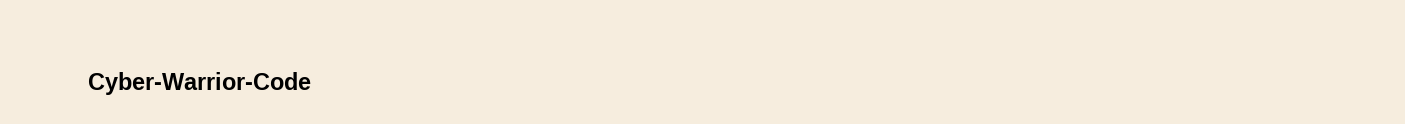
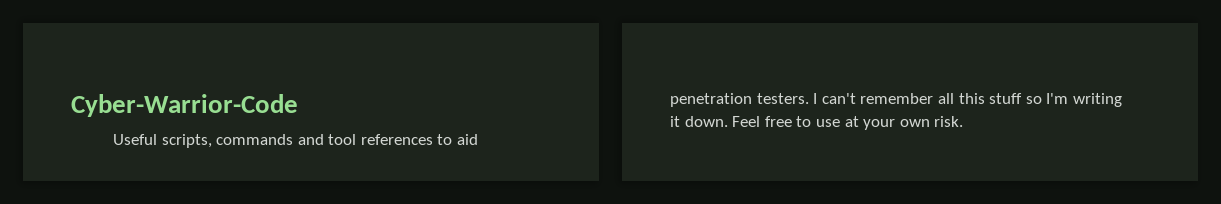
(311, 83) none -> [112,134,479,148] [670,93,1122,107] [670,116,964,130] // Useful scripts, commands and tool references to aid penetration testers. I can't remember all this stuff so I'm writing it down. Feel free to use at your own risk.

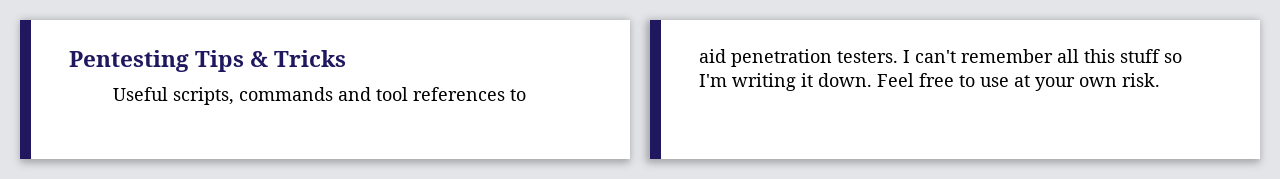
[71,94,298,117] Cyber-Warrior-Code -> [69,50,347,72] Pentesting Tips & Tricks

